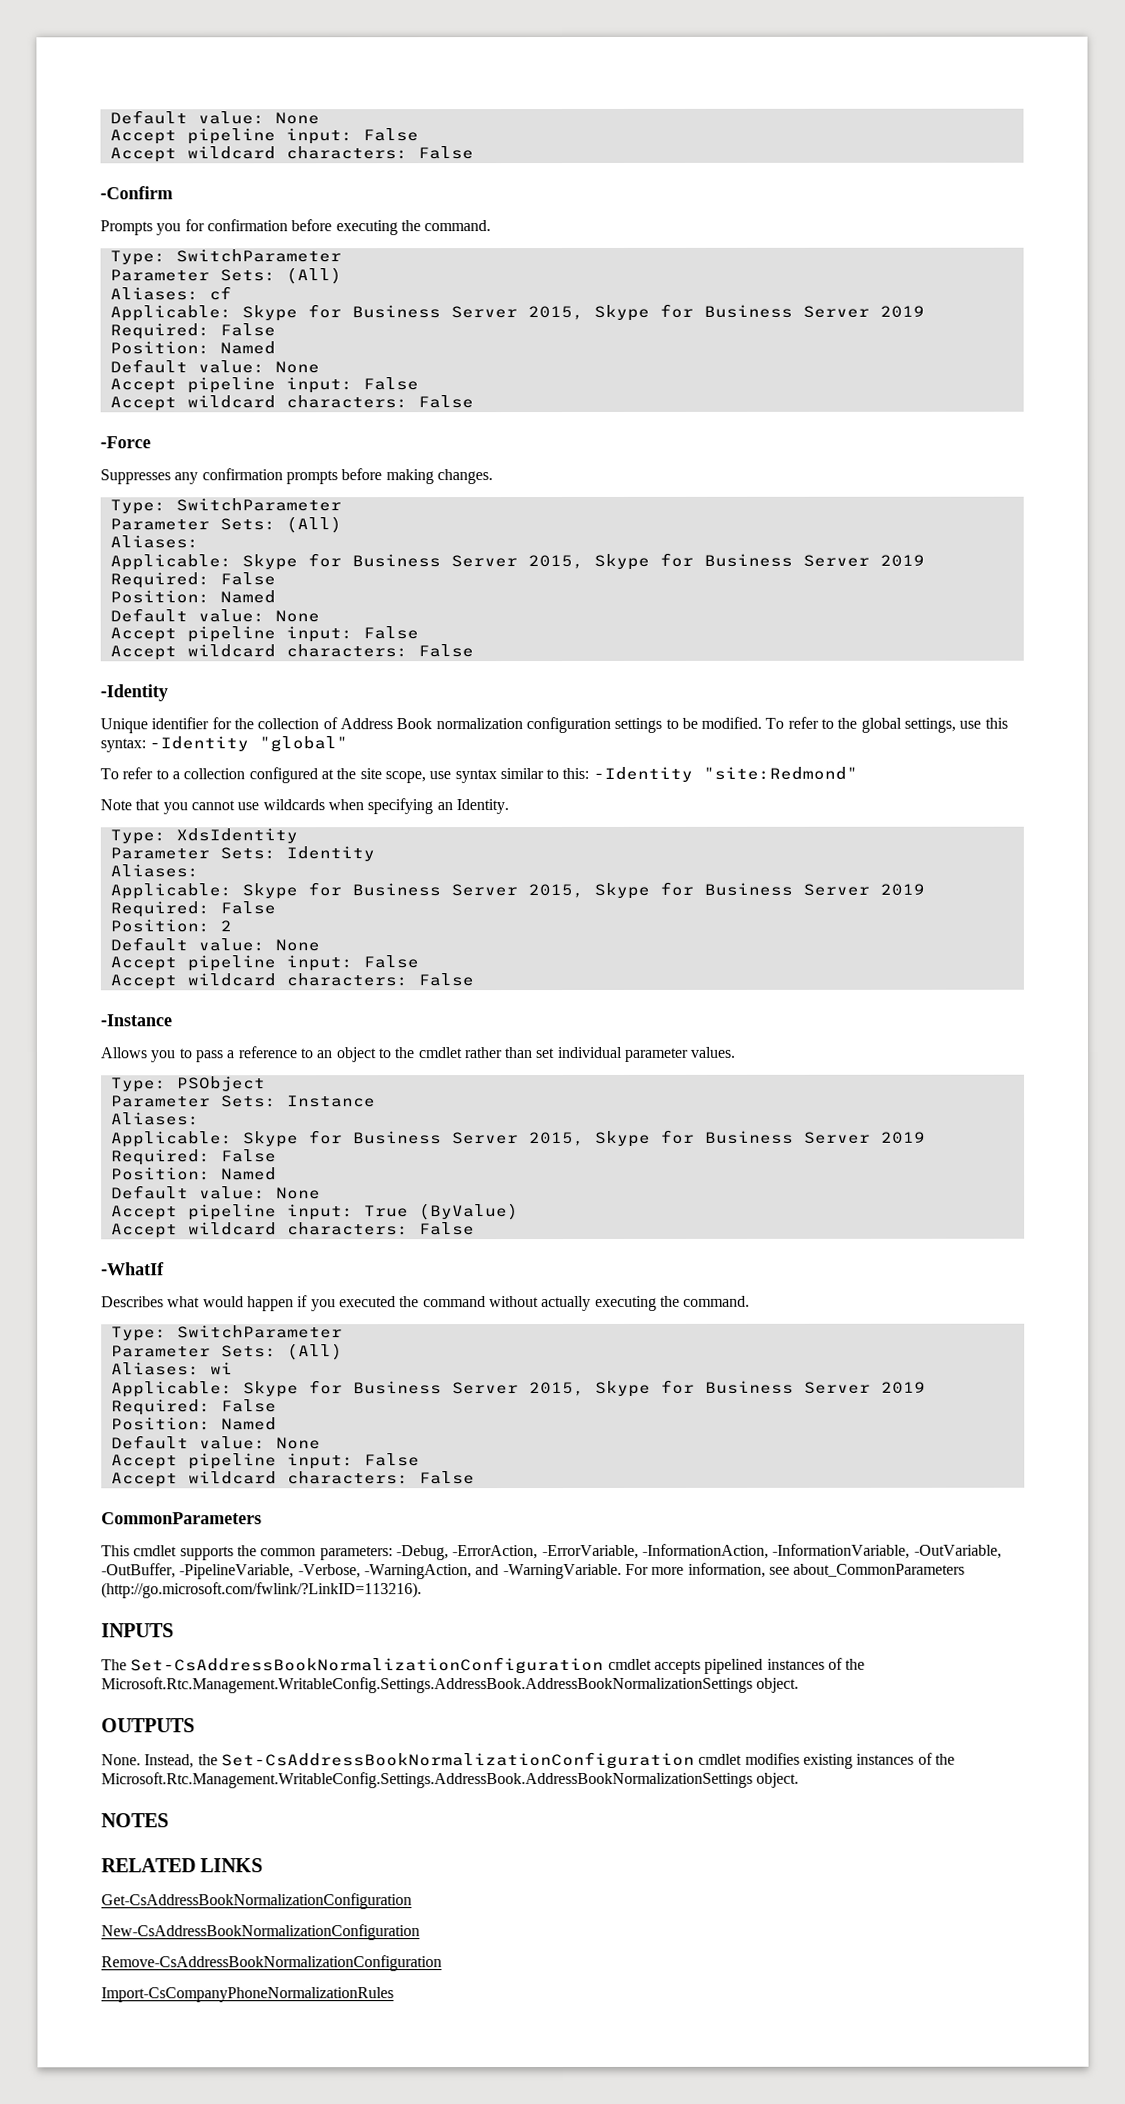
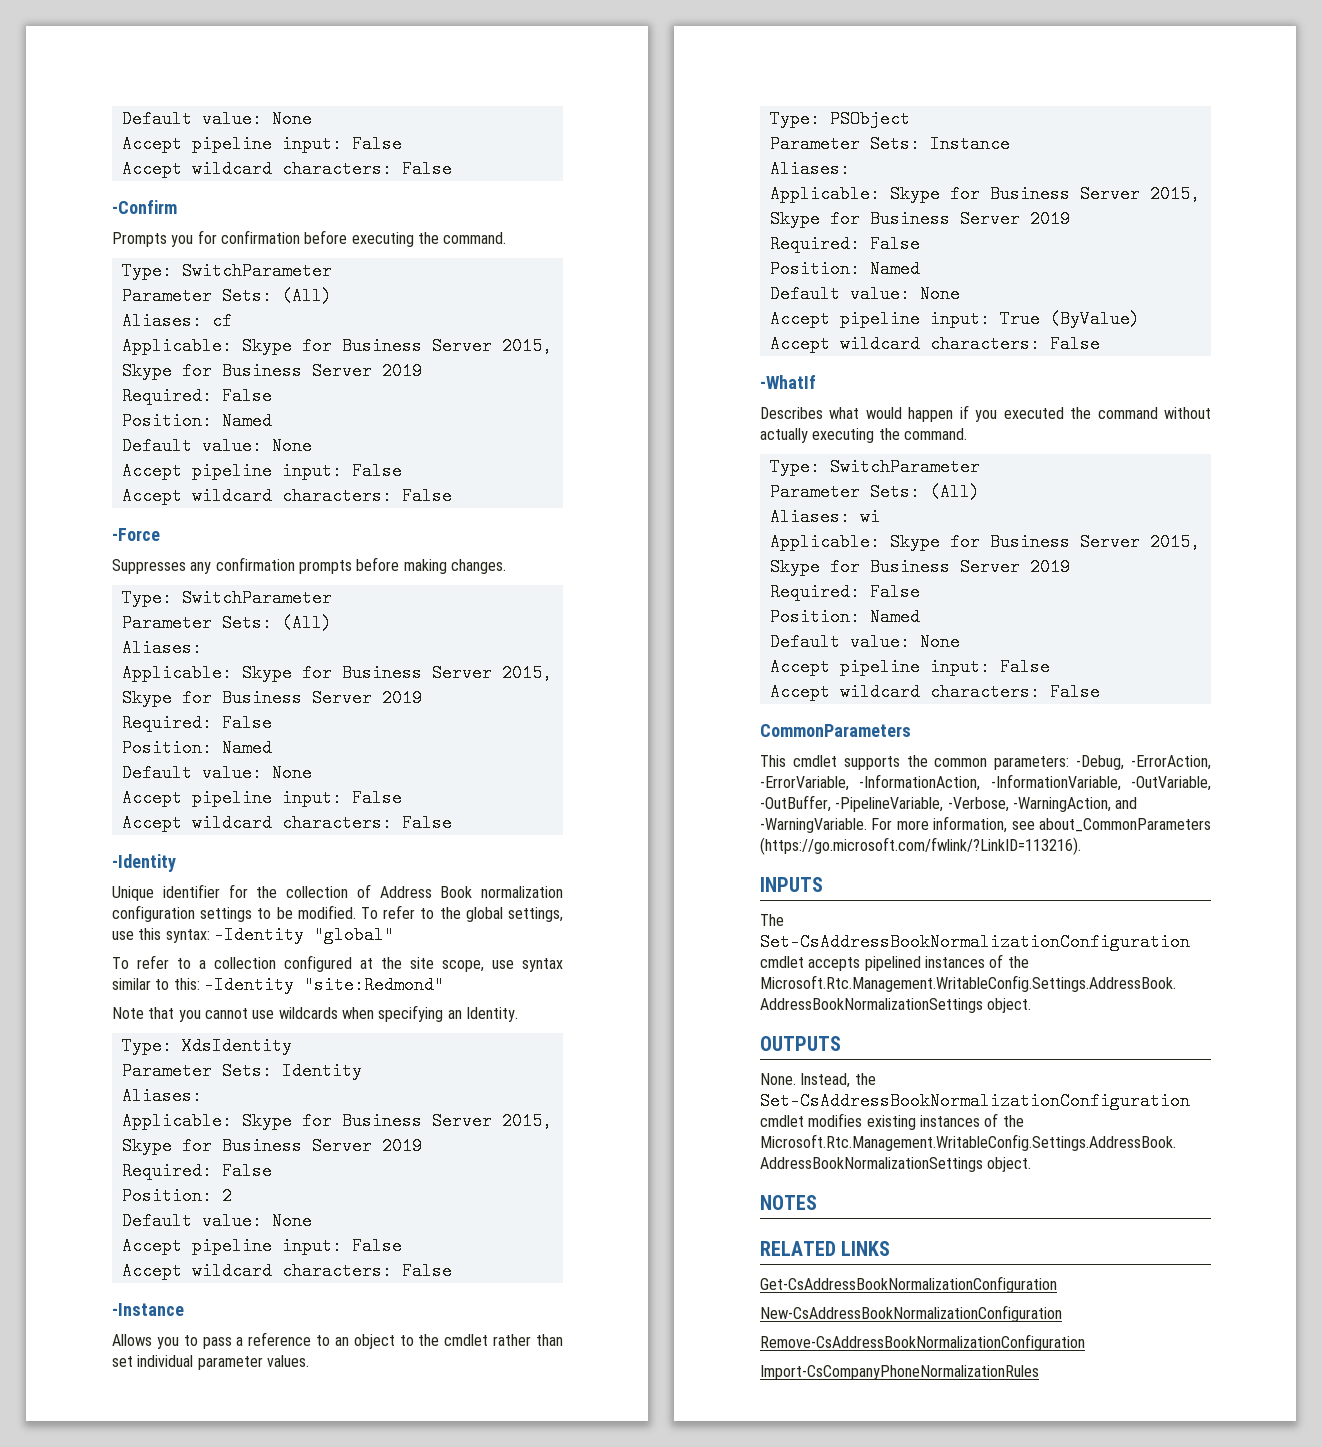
[101,1582,422,1599] (http://go.microsoft.com/fwlink/?LinkID=113216). -> [760,837,1081,855] (https://go.microsoft.com/fwlink/?LinkID=113216).

